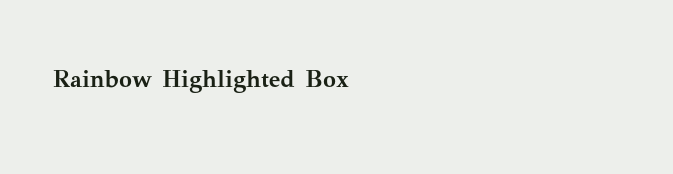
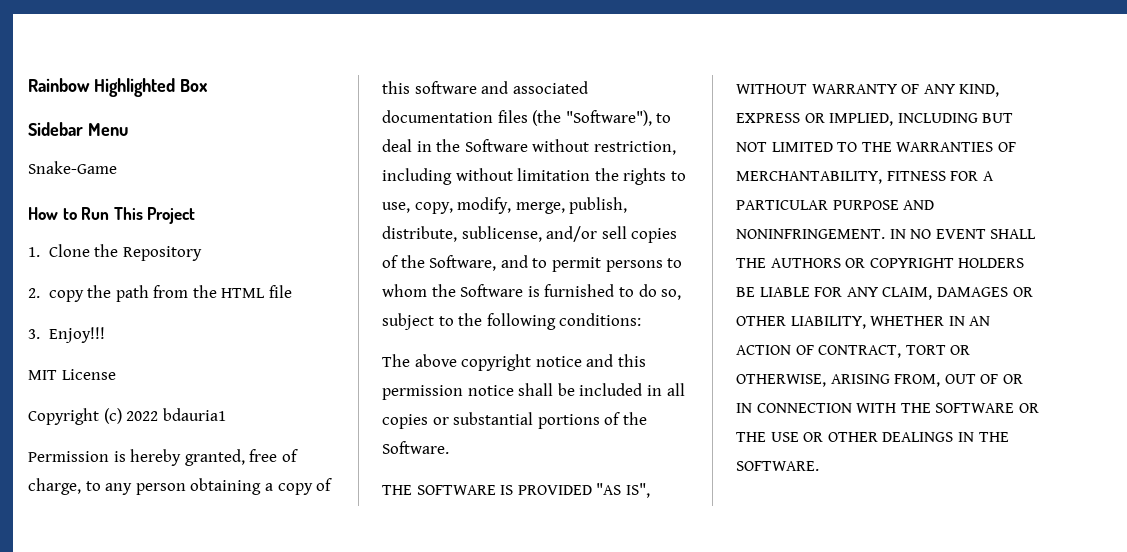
(349, 78) none -> [28,122,128,136] [28,161,117,174] [28,207,196,224] [28,244,202,261] [28,285,293,302] [28,327,105,343] [28,369,116,380] [28,408,226,425] [28,449,298,466] [28,478,333,495] [382,81,588,94] [382,110,672,126] [382,139,676,155] [382,168,686,185] [382,197,628,214] [382,226,678,243] [382,255,683,272] [382,284,682,300] [382,313,642,330] [382,354,646,371] [382,383,685,400] [382,412,647,429] [382,441,449,454] [382,483,650,498] [736,84,1000,97] [736,113,1014,126] [736,142,1016,152] [736,171,994,184] [736,200,935,210] [736,229,1037,239] [736,258,1025,268] [736,287,1033,300] [736,316,991,329] [736,345,971,358] [736,374,1023,387] [736,403,1039,413] [736,432,1009,442] [736,461,819,471] // Sidebar Menu // Snake-Game // How to Run This Project // 1. Clone the Repository // 2. copy the path from the HTML file // 3. Enjoy!!! // MIT License // Copyright (c) 2022 bdauria1 // Permission is hereby granted, free of charge, to any person obtaining a copy of this software and associated documentation files (the "Software"), to deal in the Software without restriction, including without limitation the rights to use, copy, modify, merge, publish, distribute, sublicense, and/or sell copies of the Software, and to permit persons to whom the Software is furnished to do so, subject to the following conditions: // The above copyright notice and this permission notice shall be included in all copies or substantial portions of the Software. // THE SOFTWARE IS PROVIDED "AS IS", WITHOUT WARRANTY OF ANY KIND, EXPRESS OR IMPLIED, INCLUDING BUT NOT LIMITED TO THE WARRANTIES OF MERCHANTABILITY, FITNESS FOR A PARTICULAR PURPOSE AND NONINFRINGEMENT. IN NO EVENT SHALL THE AUTHORS OR COPYRIGHT HOLDERS BE LIABLE FOR ANY CLAIM, DAMAGES OR OTHER LIABILITY, WHETHER IN AN ACTION OF CONTRACT, TORT OR OTHERWISE, ARISING FROM, OUT OF OR IN CONNECTION WITH THE SOFTWARE OR THE USE OR OTHER DEALINGS IN THE SOFTWARE.

